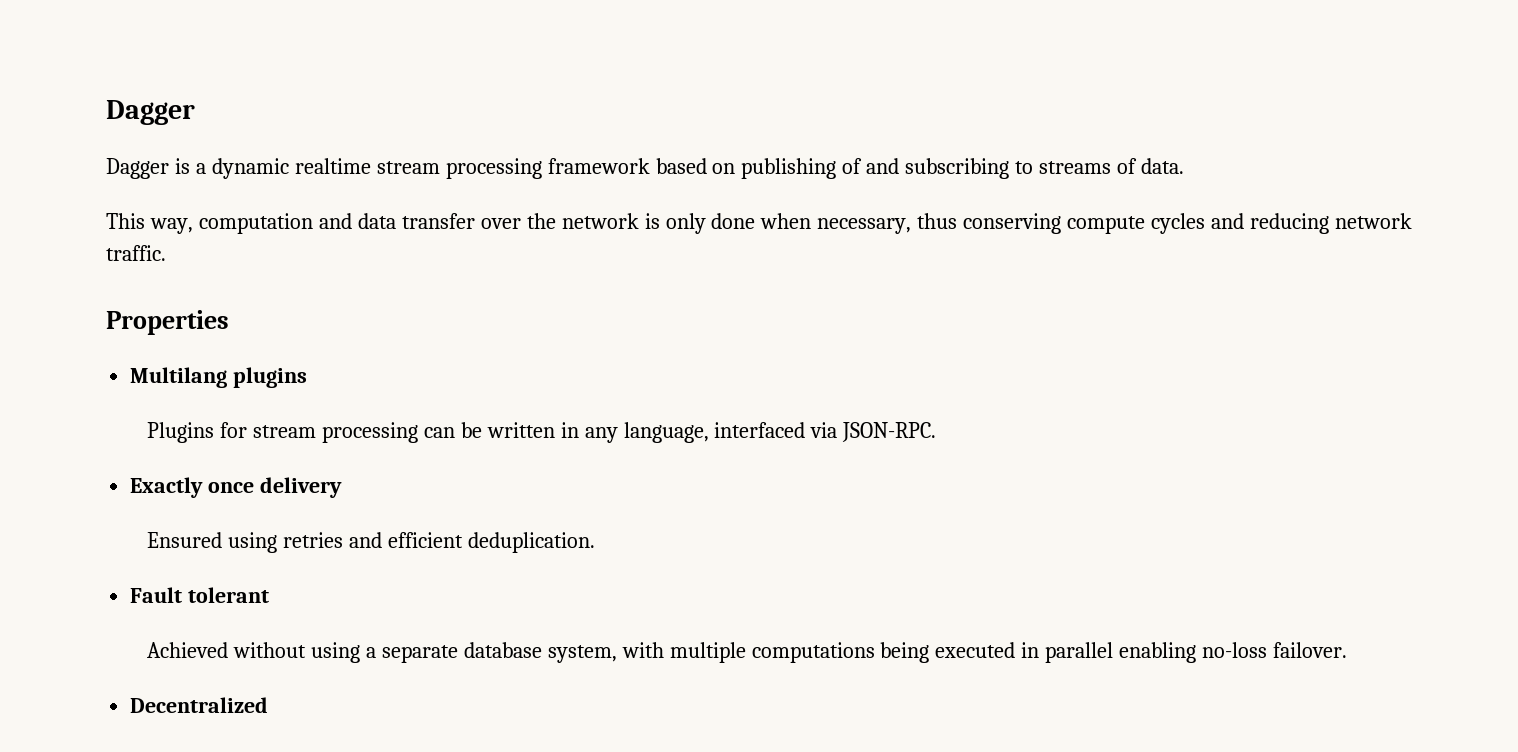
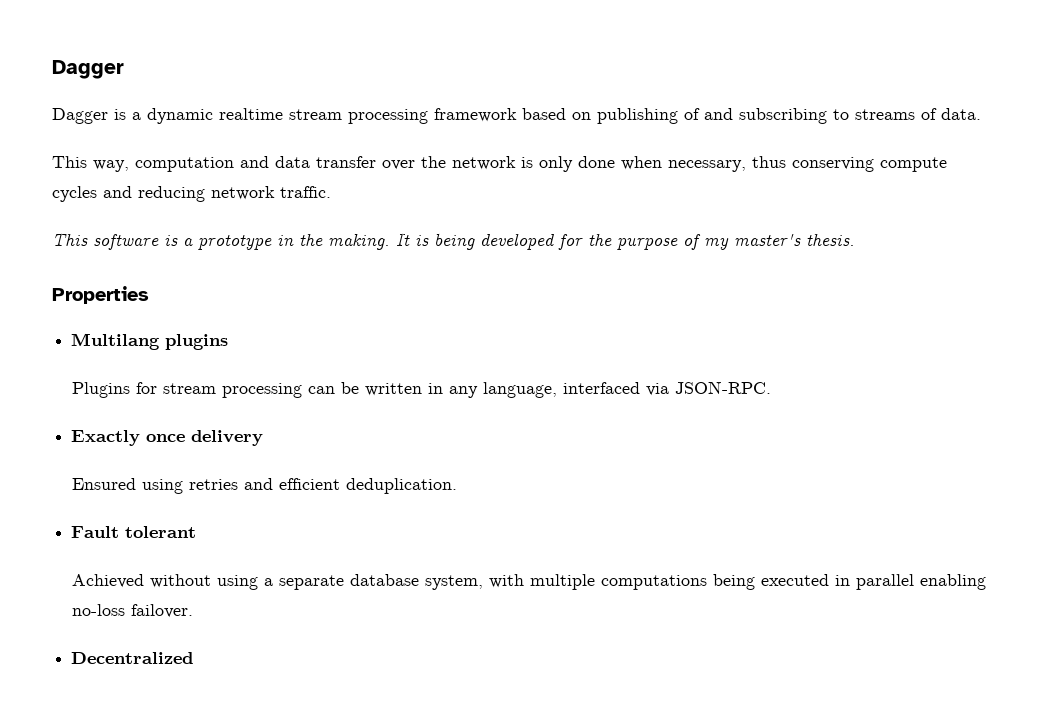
(166, 253) none -> [52,233,855,250] // This software is a prototype in the making. It is being developed for the purpose of my master's thesis.

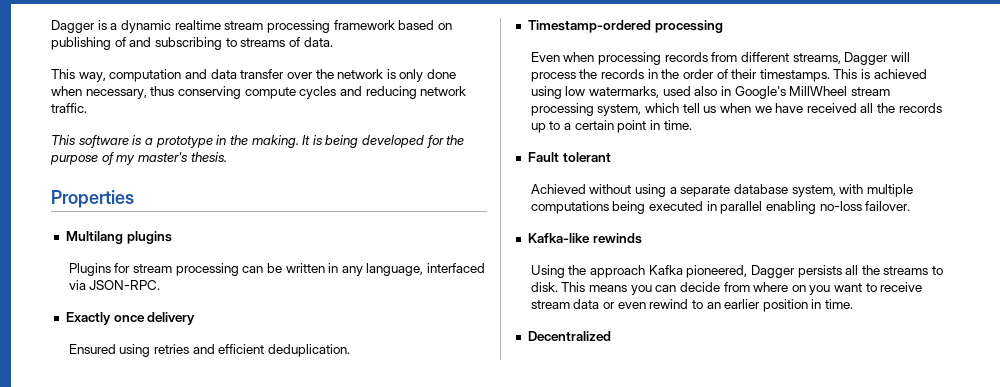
[52,60,124,79] [52,108,108,124] Dagger // Dagger -> [51,20,95,33] Dagger
(457, 486) none -> [527,20,723,33] [530,52,910,65] [530,69,927,82] [530,86,890,99] [530,103,942,116] [530,120,692,133] // Timestamp-ordered processing // Even when processing records from different streams, Dagger will process the records in the order of their timestamps. This is achieved using low watermarks, used also in Google's MillWheel stream processing system, which tell us when we have received all the records up to a certain point in time.
(193, 611) none -> [527,233,642,244] [530,265,944,278] [530,282,923,295] [530,299,854,312] // Kafka-like rewinds // Using the approach Kafka pioneered, Dagger persists all the streams to disk. This means you can decide from where on you want to receive stream data or even rewind to an earlier position in time.

